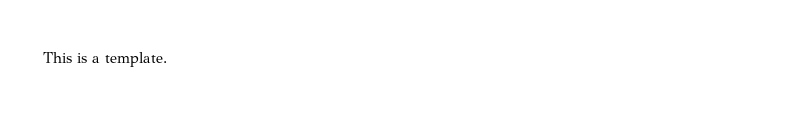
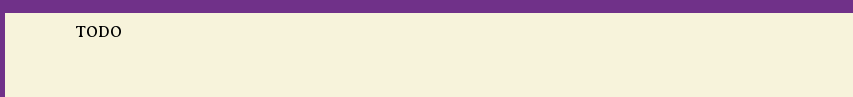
[43,52,167,67] This is a template. -> [75,26,122,37] TODO

